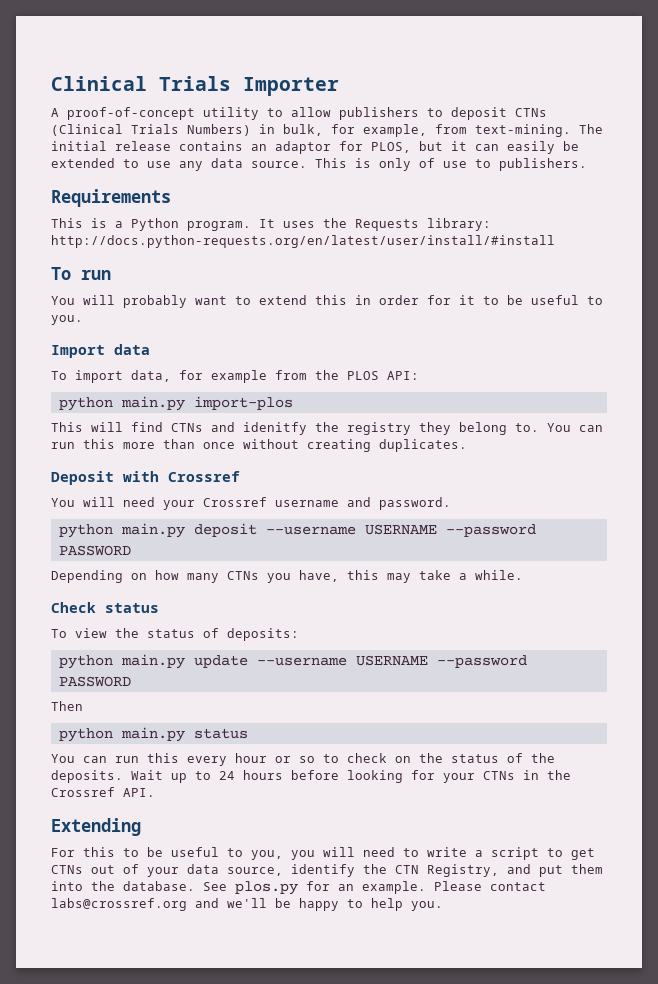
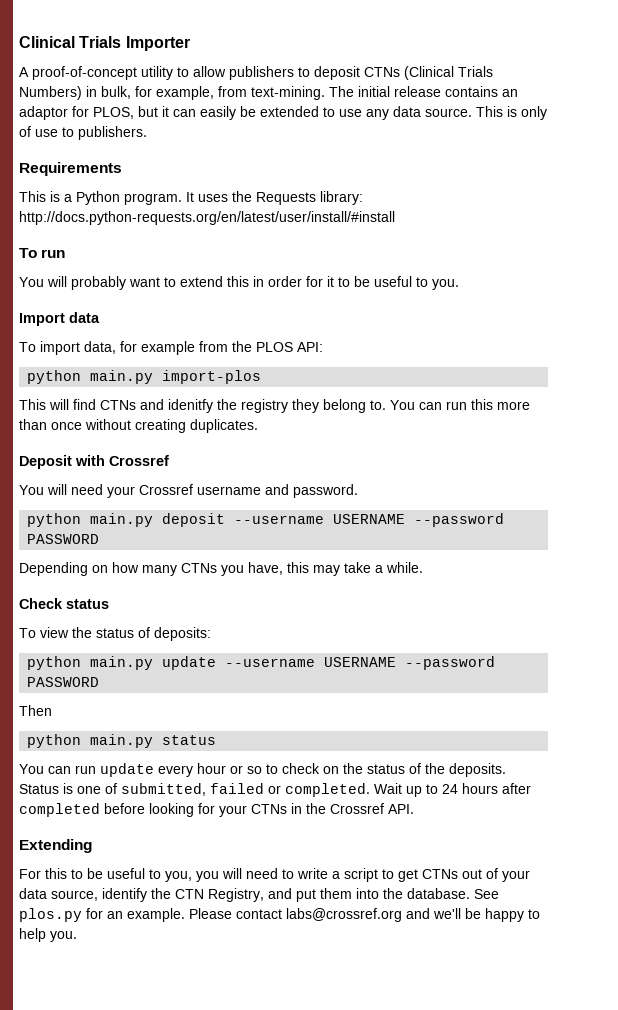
[147,753,179,763] this -> [100,763,154,777] update
(123, 776) none -> [19,783,370,797] Status is one of submitted, failed or completed.
(283, 775) none -> [502,783,531,794] [19,803,100,817] after completed

